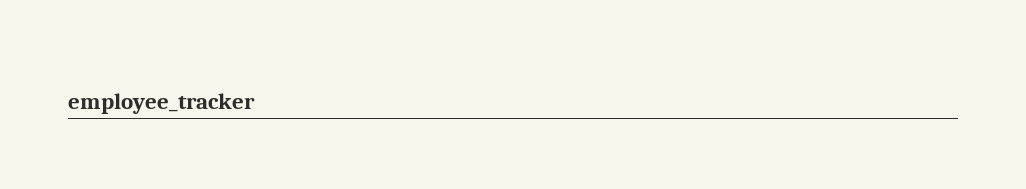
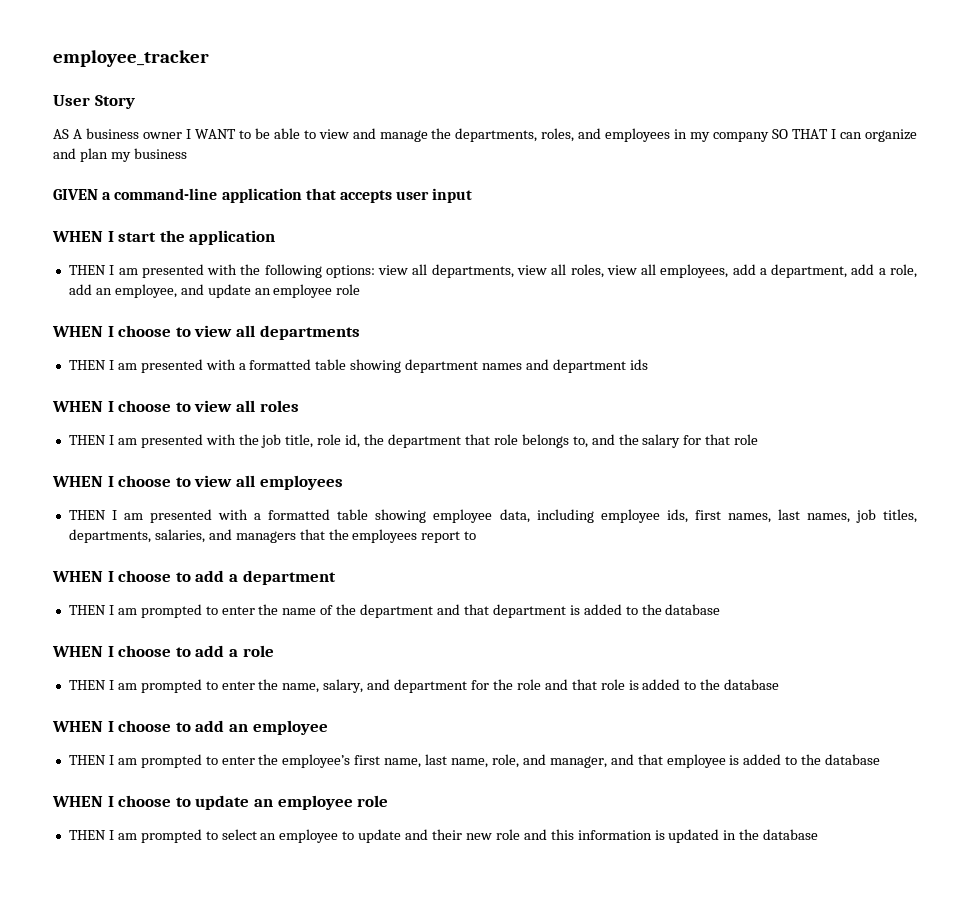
(255, 103) none -> [53,95,135,109] [53,128,918,142] [53,148,187,162] [53,188,473,203] [52,230,276,245] [68,264,917,278] [68,284,361,298] [52,325,360,340] [68,359,648,373] [52,400,299,412] [68,434,759,448] [52,475,343,490] [68,509,917,523] [68,529,477,543] [52,570,336,585] [68,604,721,618] [52,645,274,657] [68,679,780,693] [52,720,328,735] [68,754,881,768] [52,795,389,810] [68,829,819,843] // User Story // AS A business owner I WANT to be able to view and manage the departments, roles, and employees in my company SO THAT I can organize and plan my business // GIVEN a command-line application that accepts user input // WHEN I start the application // THEN I am presented with the following options: view all departments, view all roles, view all employees, add a department, add a role, add an employee, and update an employee role // WHEN I choose to view all departments // THEN I am presented with a formatted table showing department names and department ids // WHEN I choose to view all roles // THEN I am presented with the job title, role id, the department that role belongs to, and the salary for that role // WHEN I choose to view all employees // THEN I am presented with a formatted table showing employee data, including employee ids, first names, last names, job titles, departments, salaries, and managers that the employees report to // WHEN I choose to add a department // THEN I am prompted to enter the name of the department and that department is added to the database // WHEN I choose to add a role // THEN I am prompted to enter the name, salary, and department for the role and that role is added to the database // WHEN I choose to add an employee // THEN I am prompted to enter the employee’s first name, last name, role, and manager, and that employee is added to the database // WHEN I choose to update an employee role // THEN I am prompted to select an employee to update and their new role and this information is updated in the database

